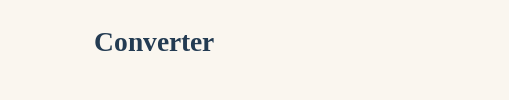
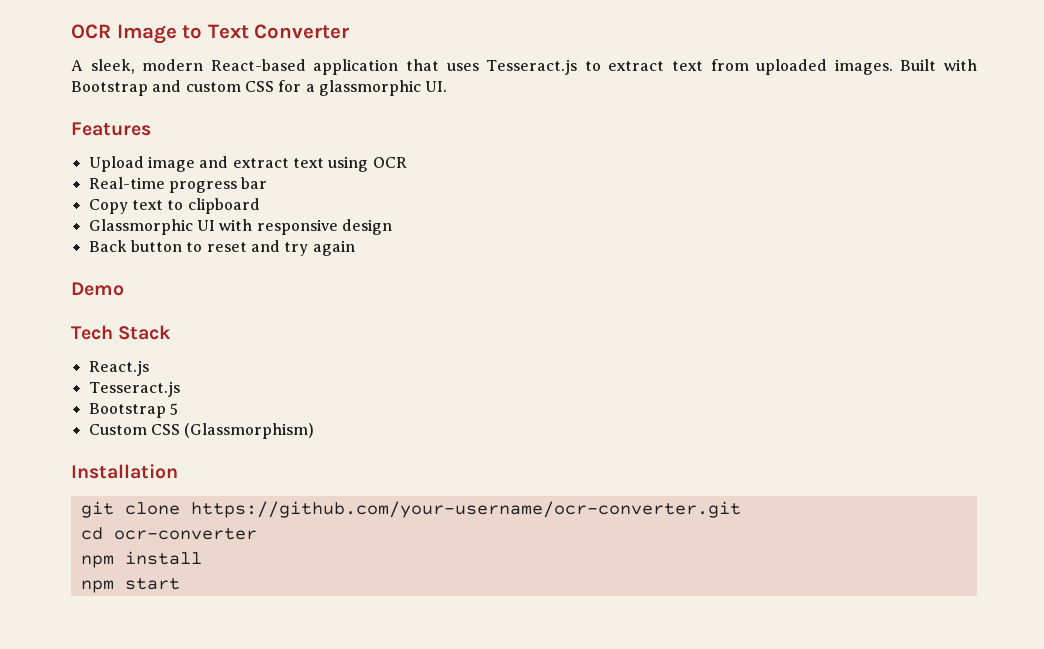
[94,33,214,51] Converter -> [71,24,350,44] [71,59,978,75] [71,80,448,96] [71,122,151,136] [88,156,407,172] [88,177,268,193] [88,198,260,214] [88,219,392,235] [88,240,355,256] [71,282,124,296] [71,325,172,340] [88,360,149,376] [88,381,180,397] [88,403,178,418] [88,423,315,439] [71,464,178,479] [80,501,741,518] [80,527,257,540] [80,551,202,568] [80,578,180,593] OCR Image to Text Converter // A sleek, modern React-based application that uses Tesseract.js to extract text from uploaded images. Built with Bootstrap and custom CSS for a glassmorphic UI. // Features // Upload image and extract text using OCR // Real-time progress bar // Copy text to clipboard // Glassmorphic UI with responsive design // Back button to reset and try again // Demo // Tech Stack // React.js // Tesseract.js // Bootstrap 5 // Custom CSS (Glassmorphism) // Installation // git clone https://github.com/your-username/ocr-converter.git // cd ocr-converter // npm install // npm start

